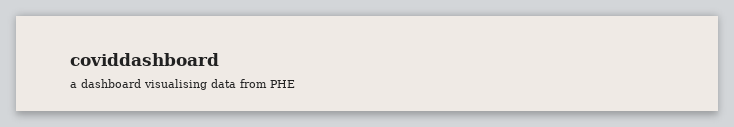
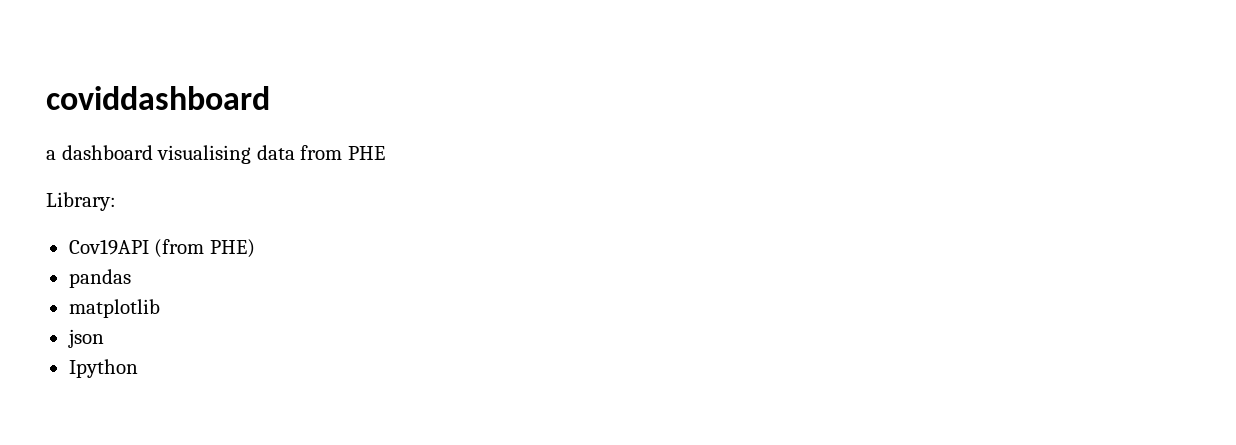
(295, 84) none -> [46,192,116,211] [68,239,255,258] [68,269,131,288] [68,299,160,318] [67,329,104,348] [68,359,138,378] // Library: // Cov19API (from PHE) // pandas // matplotlib // json // Ipython

